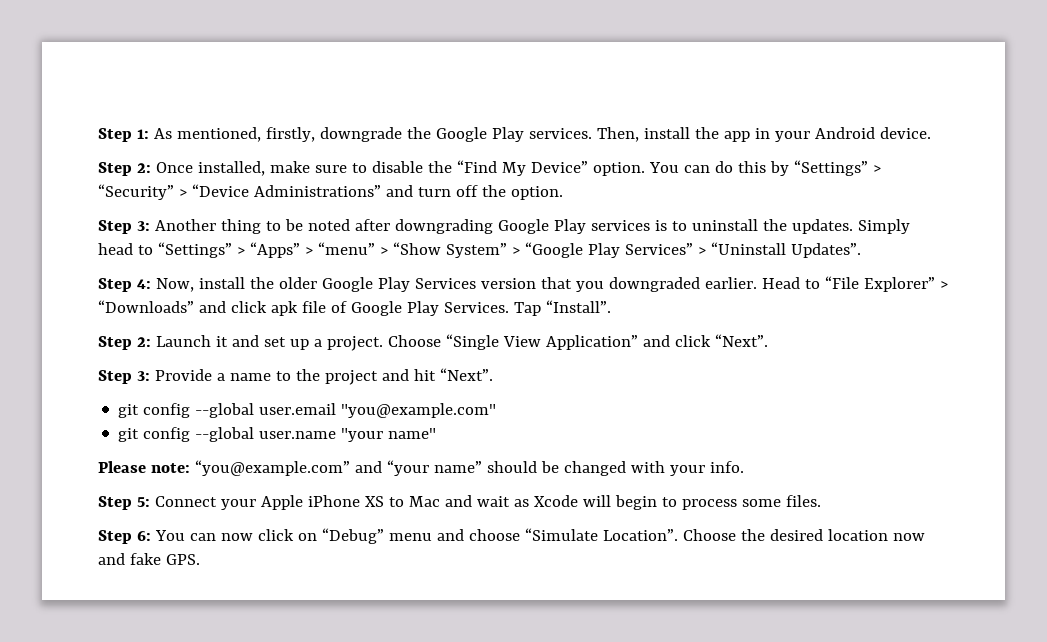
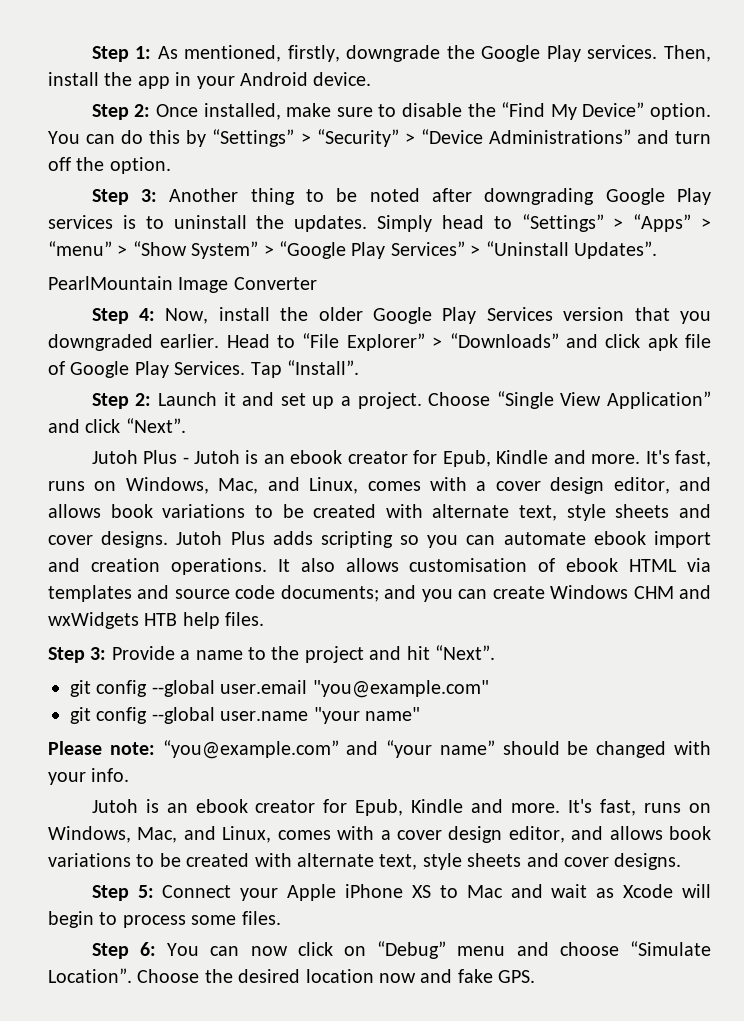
(861, 250) none -> [48,276,317,293] // PearlMountain Image Converter
(768, 340) none -> [91,450,712,467] [48,477,711,494] [48,504,711,521] [48,531,711,548] [48,558,711,575] [48,585,711,602] [48,612,265,629] // Jutoh Plus - Jutoh is an ebook creator for Epub, Kindle and more. It's fast, runs on Windows, Mac, and Linux, comes with a cover design editor, and allows book variations to be created with alternate text, style sheets and cover designs. Jutoh Plus adds scripting so you can automate ebook import and creation operations. It also allows customisation of ebook HTML via templates and source code documents; and you can create Windows CHM and wxWidgets HTB help files.
(744, 467) none -> [91,799,711,816] [48,826,711,843] [48,853,682,870] // Jutoh is an ebook creator for Epub, Kindle and more. It's fast, runs on Windows, Mac, and Linux, comes with a cover design editor, and allows book variations to be created with alternate text, style sheets and cover designs.

